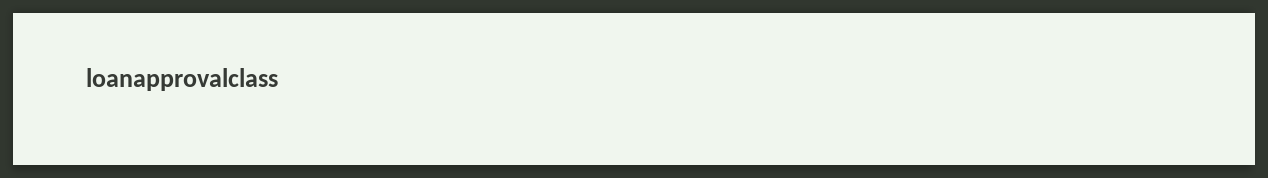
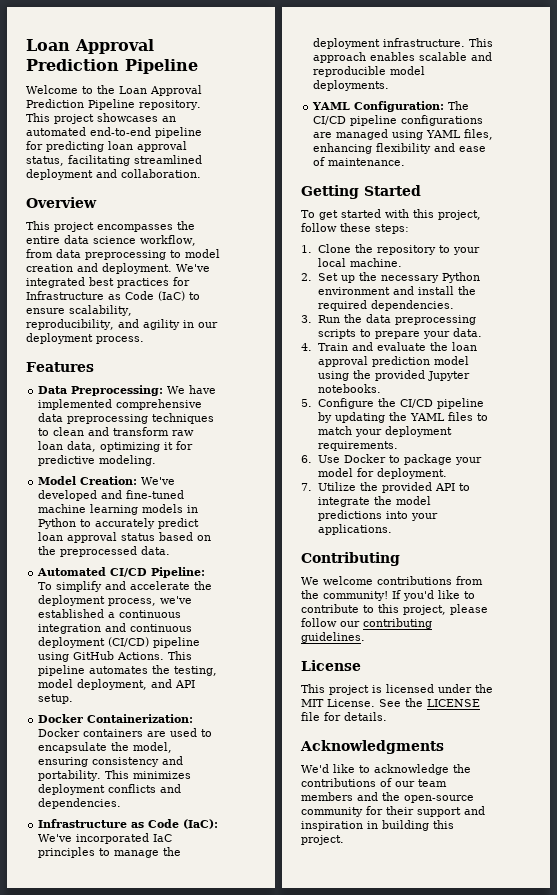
[86,68,278,91] loanapprovalclass -> [26,39,154,54] [26,59,198,74] [26,85,202,96] [26,99,201,110] [26,113,176,124] [26,127,202,138] [26,141,187,152] [26,155,202,166] [26,169,201,180] [26,197,97,208] [26,221,195,232] [26,235,196,246] [26,249,220,260] [26,263,210,274] [26,277,190,288] [26,291,200,301] [26,305,132,316] [26,319,218,330] [26,333,144,344] [26,362,94,372] [38,385,217,396] [38,399,203,410] [38,413,215,424] [38,427,195,436] [38,441,194,452] [38,455,157,466] [38,476,176,485] [38,490,185,501] [38,504,199,515] [38,518,200,529] [38,532,212,543] [38,546,171,557] [37,567,206,578] [38,581,213,592] [38,595,193,606] [38,609,182,618] [38,623,193,634] [38,637,201,648] [38,651,193,662] [38,665,218,676] [38,679,196,690] [38,694,74,704] [38,714,194,723] [38,728,213,737] [38,742,173,753] [38,756,184,767] [38,770,192,781] [38,784,182,795] [38,798,122,809] [38,819,219,829] [38,833,173,844] [38,847,182,858] [313,38,494,49] [313,52,493,63] [313,66,426,77] [313,80,390,91] [312,101,470,112] [313,115,484,126] [313,129,494,140] [313,143,487,154] [313,157,406,166] [301,185,421,199] [301,209,481,220] [301,223,409,234] [301,244,480,255] [317,258,402,267] [301,272,480,283] [317,286,476,295] [317,300,454,311] [301,314,476,325] [317,328,482,339] [301,342,477,351] [317,356,469,367] [317,370,470,381] [317,384,381,393] [301,398,484,409] [317,412,488,423] [317,426,452,437] [317,441,398,451] [301,454,482,465] [317,468,447,479] [301,482,470,493] [317,496,431,507] [317,510,438,521] [317,524,392,535] [301,552,400,566] [301,576,483,585] [301,590,475,601] [301,604,488,615] [301,618,432,629] [301,632,365,643] [301,660,361,671] [301,684,493,695] [301,698,480,707] [301,712,387,721] [300,740,444,754] [301,764,471,775] [301,778,447,787] [301,792,474,803] [301,806,485,817] [301,820,454,831] [301,835,344,845] Loan Approval Prediction Pipeline // Welcome to the Loan Approval Prediction Pipeline repository. This project showcases an automated end-to-end pipeline for predicting loan approval status, facilitating streamlined deployment and collaboration. // Overview // This project encompasses the entire data science workflow, from data preprocessing to model creation and deployment. We've integrated best practices for Infrastructure as Code (IaC) to ensure scalability, reproducibility, and agility in our deployment process. // Features // Data Preprocessing: We have implemented comprehensive data preprocessing techniques to clean and transform raw loan data, optimizing it for predictive modeling. // Model Creation: We've developed and fine-tuned machine learning models in Python to accurately predict loan approval status based on the preprocessed data. // Automated CI/CD Pipeline: To simplify and accelerate the deployment process, we've established a continuous integration and continuous deployment (CI/CD) pipeline using GitHub Actions. This pipeline automates the testing, model deployment, and API setup. // Docker Containerization: Docker containers are used to encapsulate the model, ensuring consistency and portability. This minimizes deployment conflicts and dependencies. // Infrastructure as Code (IaC): We've incorporated IaC principles to manage the deployment infrastructure. This approach enables scalable and reproducible model deployments. // YAML Configuration: The CI/CD pipeline configurations are managed using YAML files, enhancing flexibility and ease of maintenance. // Getting Started // To get started with this project, follow these steps: // 1. Clone the repository to your local machine. // 2. Set up the necessary Python environment and install the required dependencies. // 3. Run the data preprocessing scripts to prepare your data. // 4. Train and evaluate the loan approval prediction model using the provided Jupyter notebooks. // 5. Configure the CI/CD pipeline by updating the YAML files to match your deployment requirements. // 6. Use Docker to package your model for deployment. // 7. Utilize the provided API to integrate the model predictions into your applications. // Contributing // We welcome contributions from the community! If you'd like to contribute to this project, please follow our contributing guidelines. // License // This project is licensed under the MIT License. See the LICENSE file for details. // Acknowledgments // We'd like to acknowledge the contributions of our team members and the open-source community for their support and inspiration in building this project.

